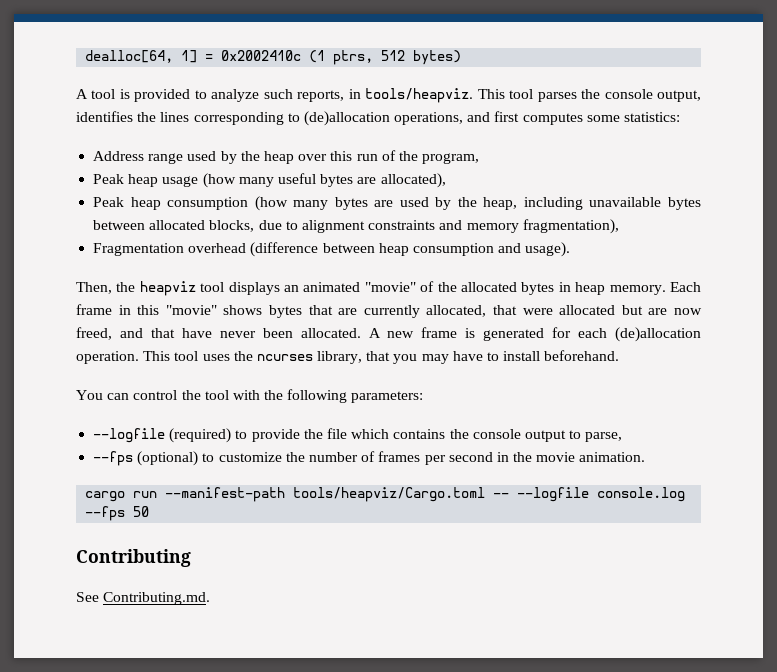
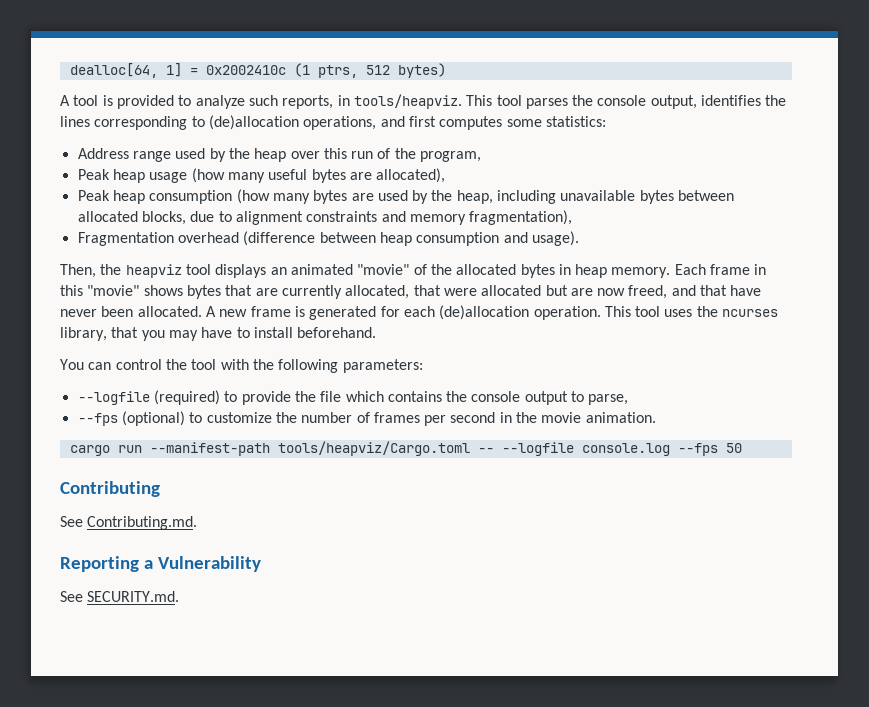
(211, 598) none -> [60,556,261,572] [60,591,180,602] // Reporting a Vulnerability // See SECURITY.md.

